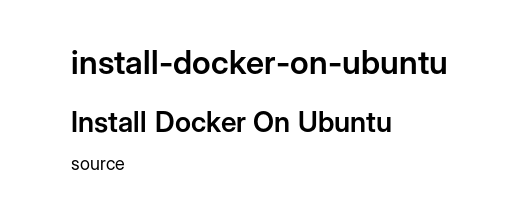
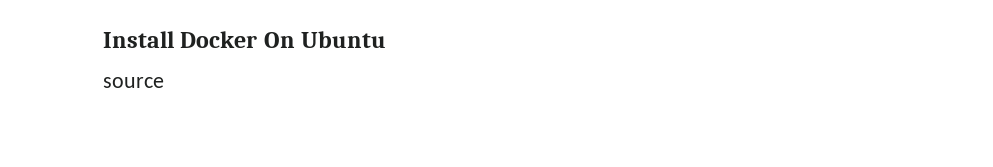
[71,50,448,74] install-docker-on-ubuntu // -> (103, 39) none

